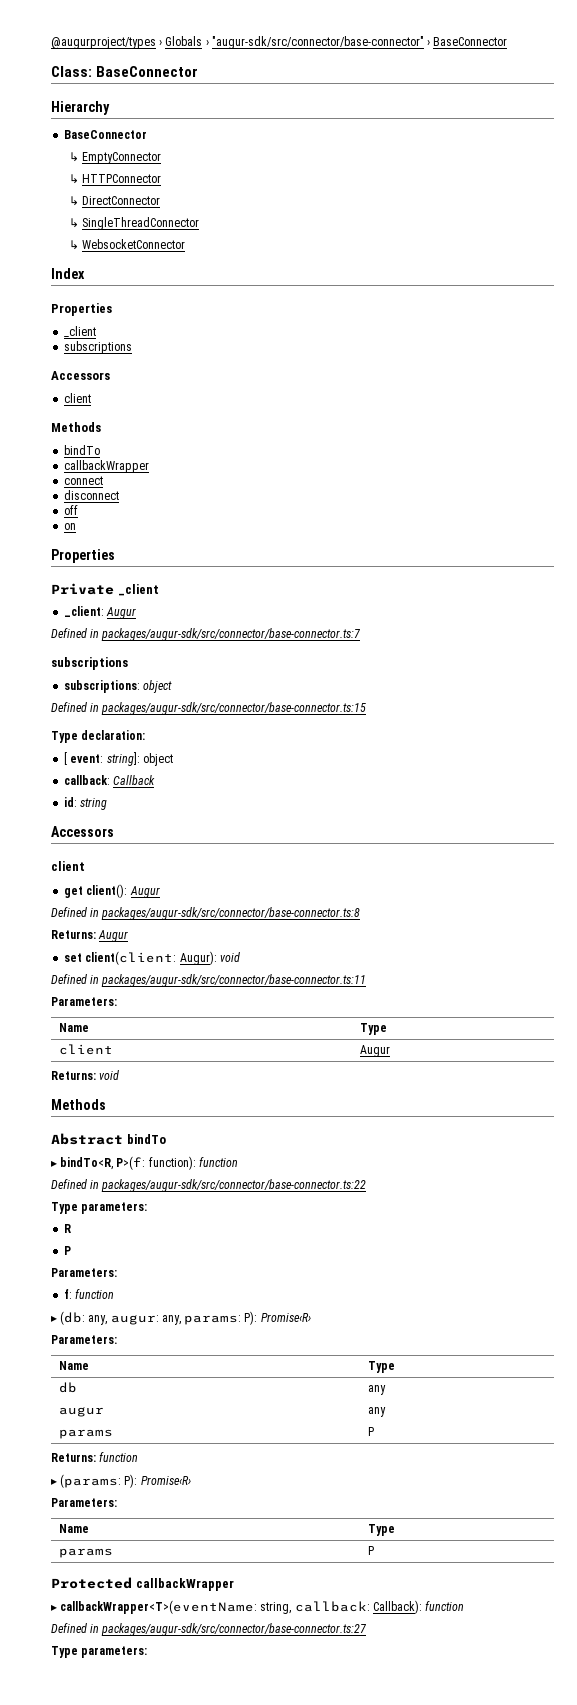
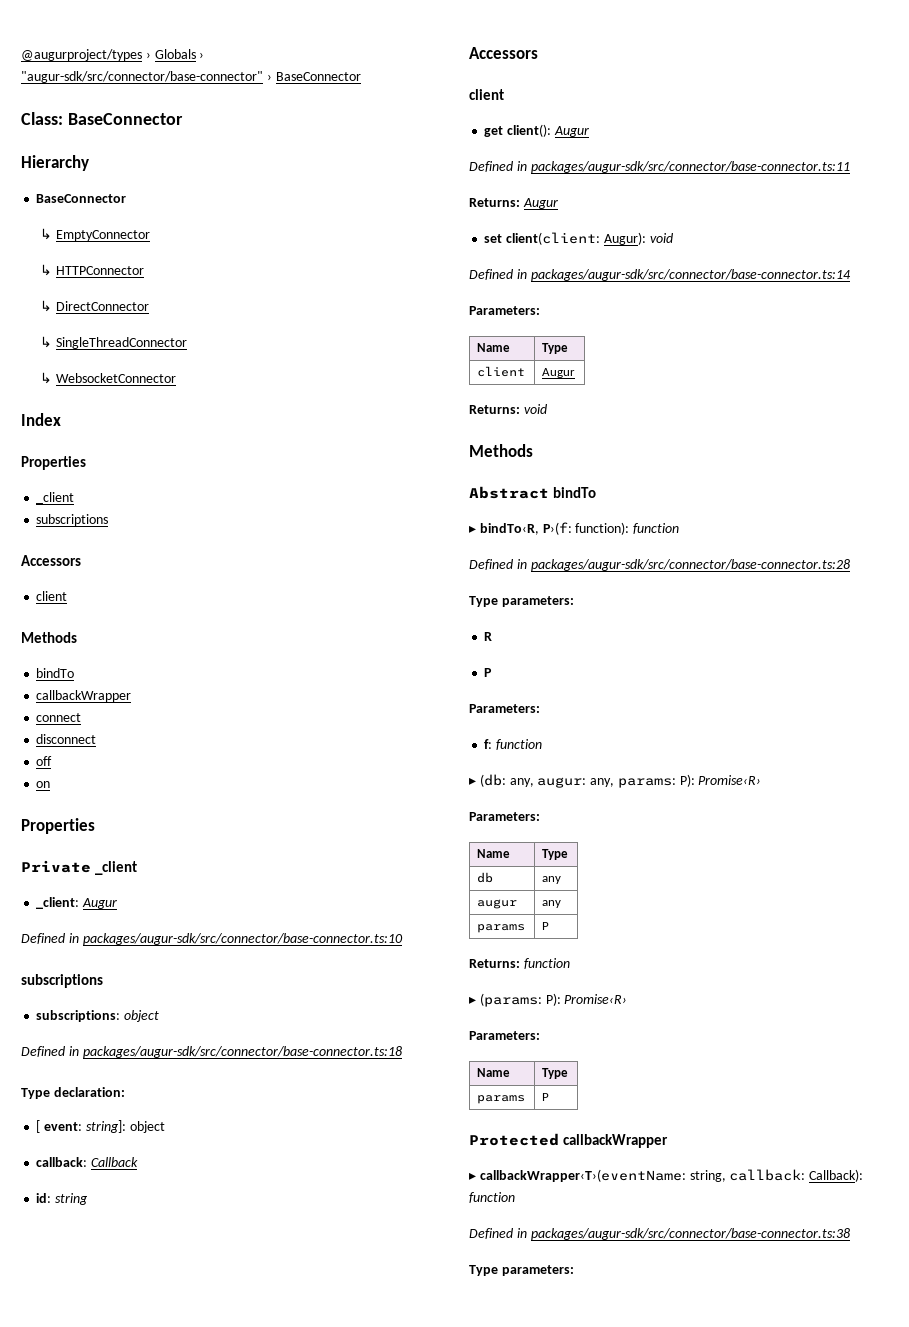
[101,628,362,641] packages/augur-sdk/src/connector/base-connector.ts:7 -> [82,933,403,945] packages/augur-sdk/src/connector/base-connector.ts:10
[101,702,367,715] packages/augur-sdk/src/connector/base-connector.ts:15 -> [82,1046,402,1058] packages/augur-sdk/src/connector/base-connector.ts:18
[101,907,361,920] packages/augur-sdk/src/connector/base-connector.ts:8 -> [530,161,850,173] packages/augur-sdk/src/connector/base-connector.ts:11
[101,974,367,987] packages/augur-sdk/src/connector/base-connector.ts:11 -> [530,269,851,281] packages/augur-sdk/src/connector/base-connector.ts:14
[60,1156,146,1170] bindTo<R, P>(f: -> [479,522,572,535] bindTo‹R, P›(f:
[101,1179,367,1192] packages/augur-sdk/src/connector/base-connector.ts:22 -> [530,559,850,571] packages/augur-sdk/src/connector/base-connector.ts:28
[60,1600,258,1614] callbackWrapper<T>(eventName: -> [479,1169,686,1182] callbackWrapper‹T›(eventName:
[101,1623,368,1636] packages/augur-sdk/src/connector/base-connector.ts:27 -> [530,1228,850,1240] packages/augur-sdk/src/connector/base-connector.ts:38

